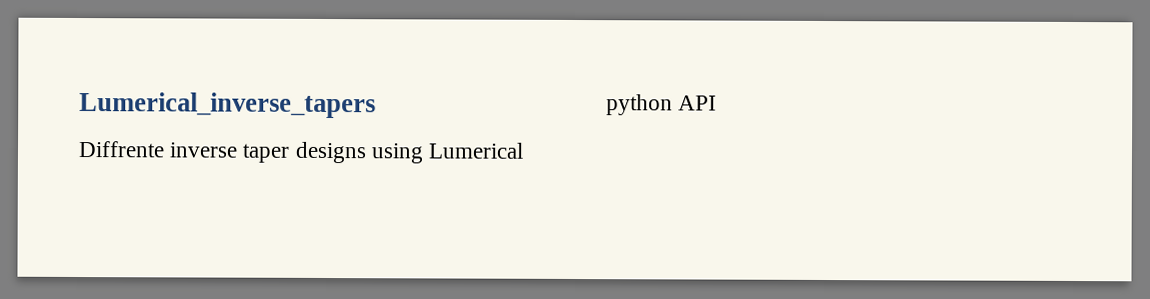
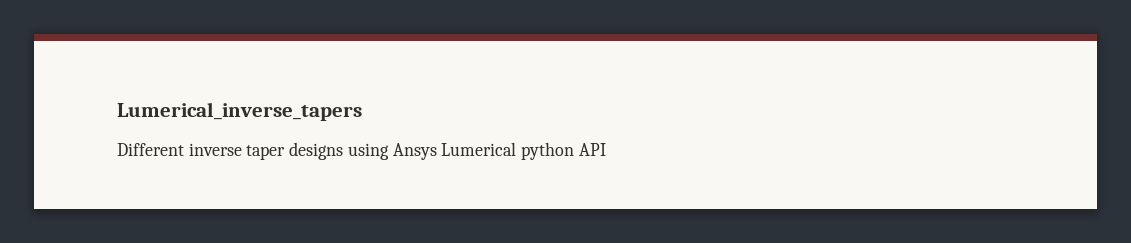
[78,141,165,158] Diffrente -> [117,143,184,156] Different
(424, 153) none -> [392,143,437,160] Ansys

